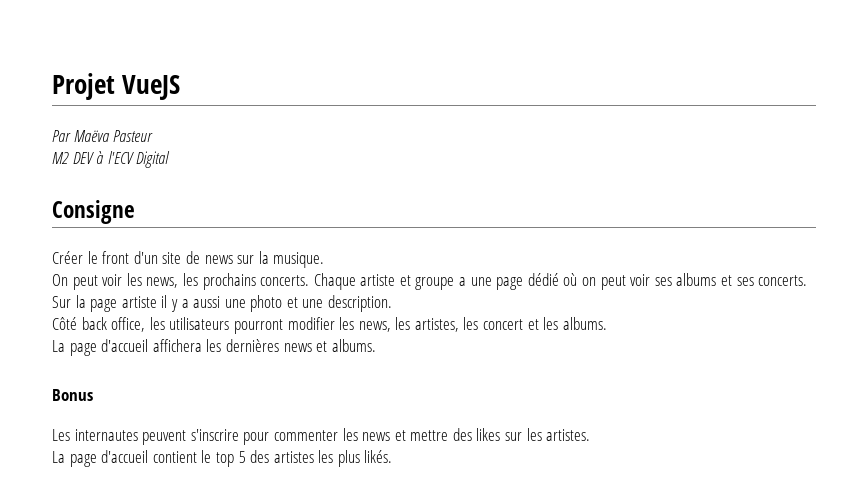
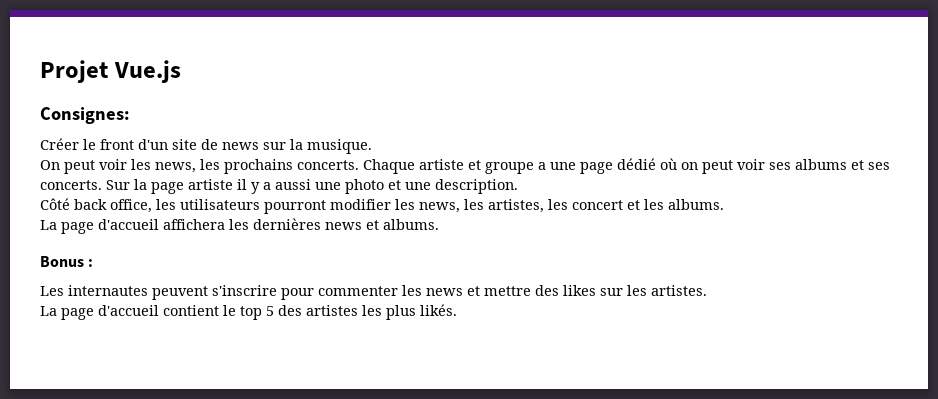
[122,75,181,100] [52,130,154,142] [52,151,171,168] [52,200,135,224] VueJS // Par Maëva Pasteur // M2 DEV à l'ECV Digital // Consigne -> [113,60,181,83] [40,107,130,124] Vue.js // Consignes:
(93, 395) none -> [88,259,94,267] :

